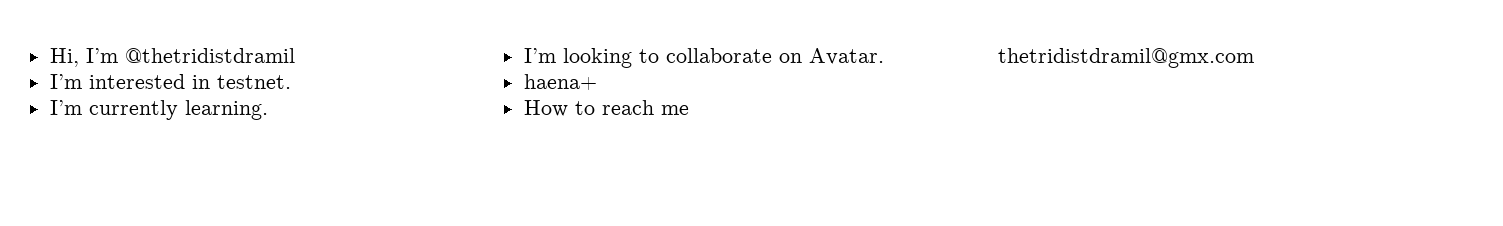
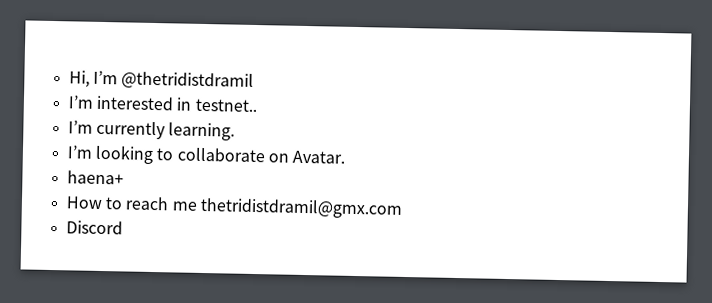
[216,75,291,89] testnet. -> [194,98,257,113] testnet..
(1254, 58) none -> [65,220,123,235] // Discord

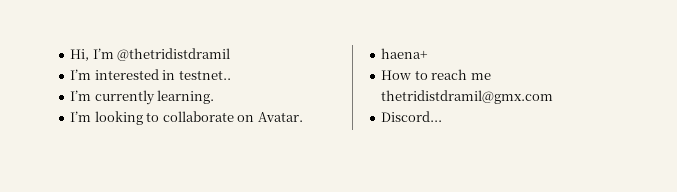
[65,220,123,235] Discord -> [381,111,443,122] Discord...

